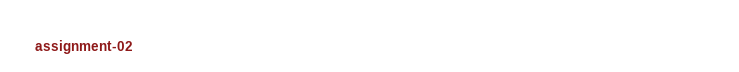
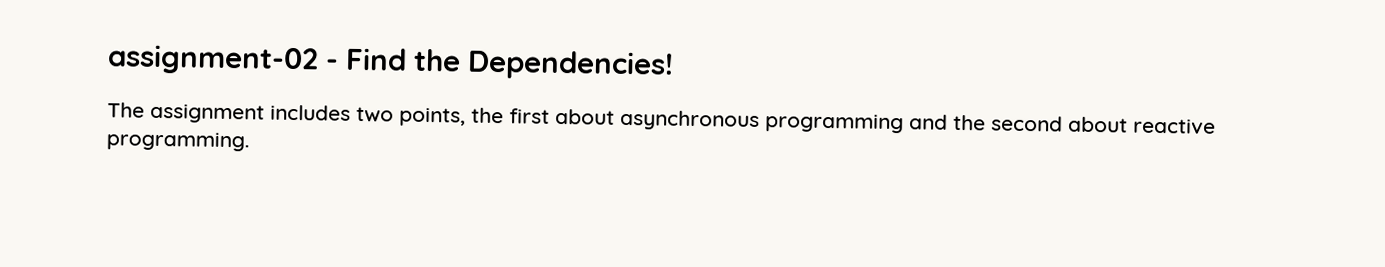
(133, 47) none -> [325,47,674,81] [107,102,1216,135] [106,131,250,152] - Find the Dependencies! // The assignment includes two points, the first about asynchronous programming and the second about reactive programming.

